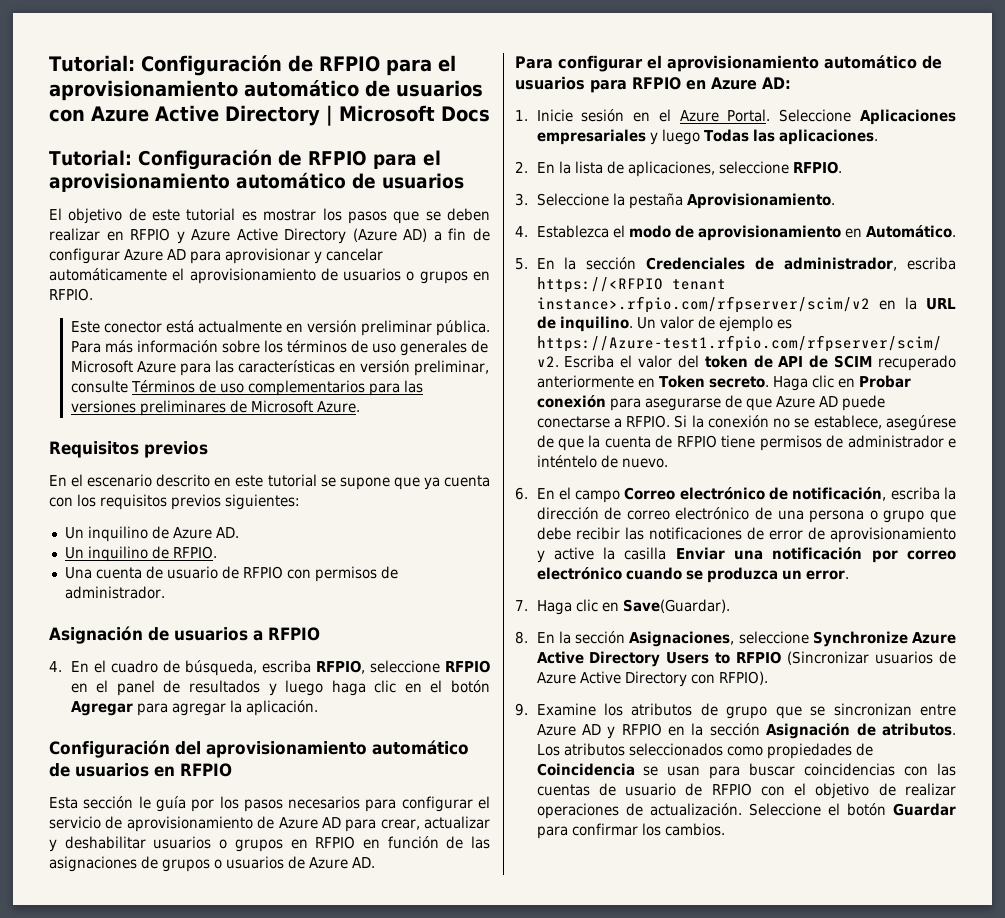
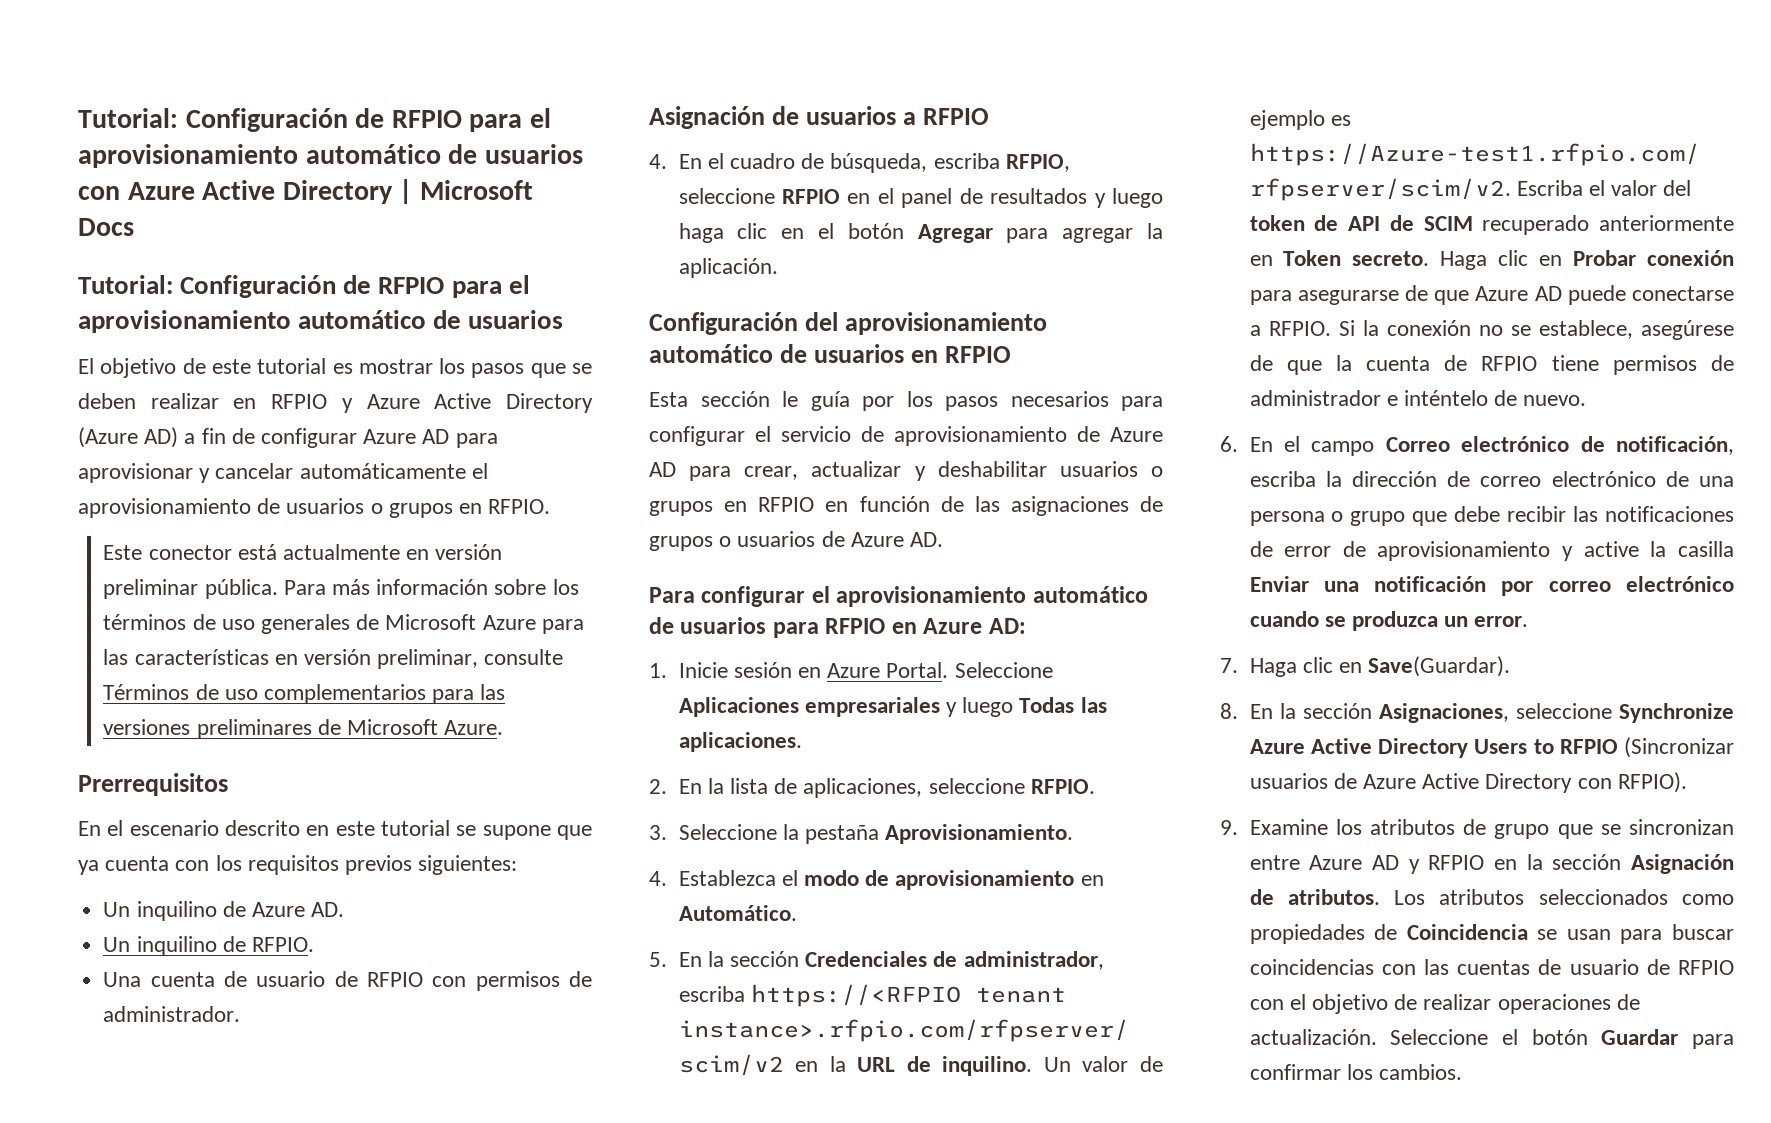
[49,441,208,458] Requisitos previos -> [78,773,228,796] Prerrequisitos
[658,109,671,122] el -> (821, 672) none

